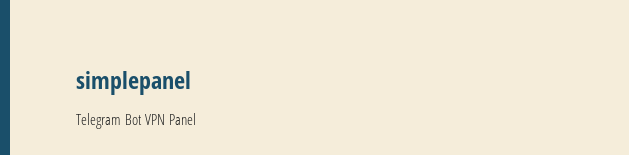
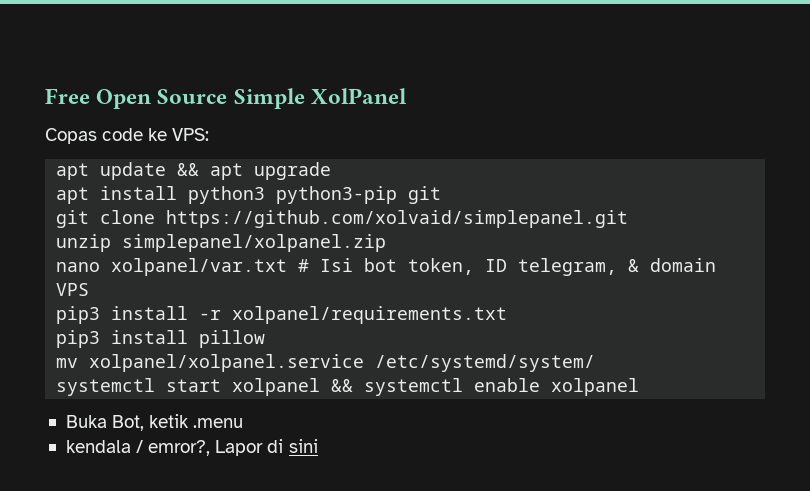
[76,71,191,95] [76,113,197,129] simplepanel // Telegram Bot VPN Panel -> [45,88,407,109] [45,128,210,144] [56,162,332,180] [56,186,442,204] [56,210,629,228] [56,234,387,252] [56,258,717,276] [56,283,90,296] [56,306,508,324] [56,330,266,348] [56,354,596,372] [56,378,640,396] [65,414,244,431] [65,439,318,456] Free Open Source Simple XolPanel // Copas code ke VPS: // apt update && apt upgrade // apt install python3 python3-pip git // git clone https://github.com/xolvaid/simplepanel.git // unzip simplepanel/xolpanel.zip // nano xolpanel/var.txt # Isi bot token, ID telegram, & domain VPS // pip3 install -r xolpanel/requirements.txt // pip3 install pillow // mv xolpanel/xolpanel.service /etc/systemd/system/ // systemctl start xolpanel && systemctl enable xolpanel // Buka Bot, ketik .menu // kendala / emror?, Lapor di sini

